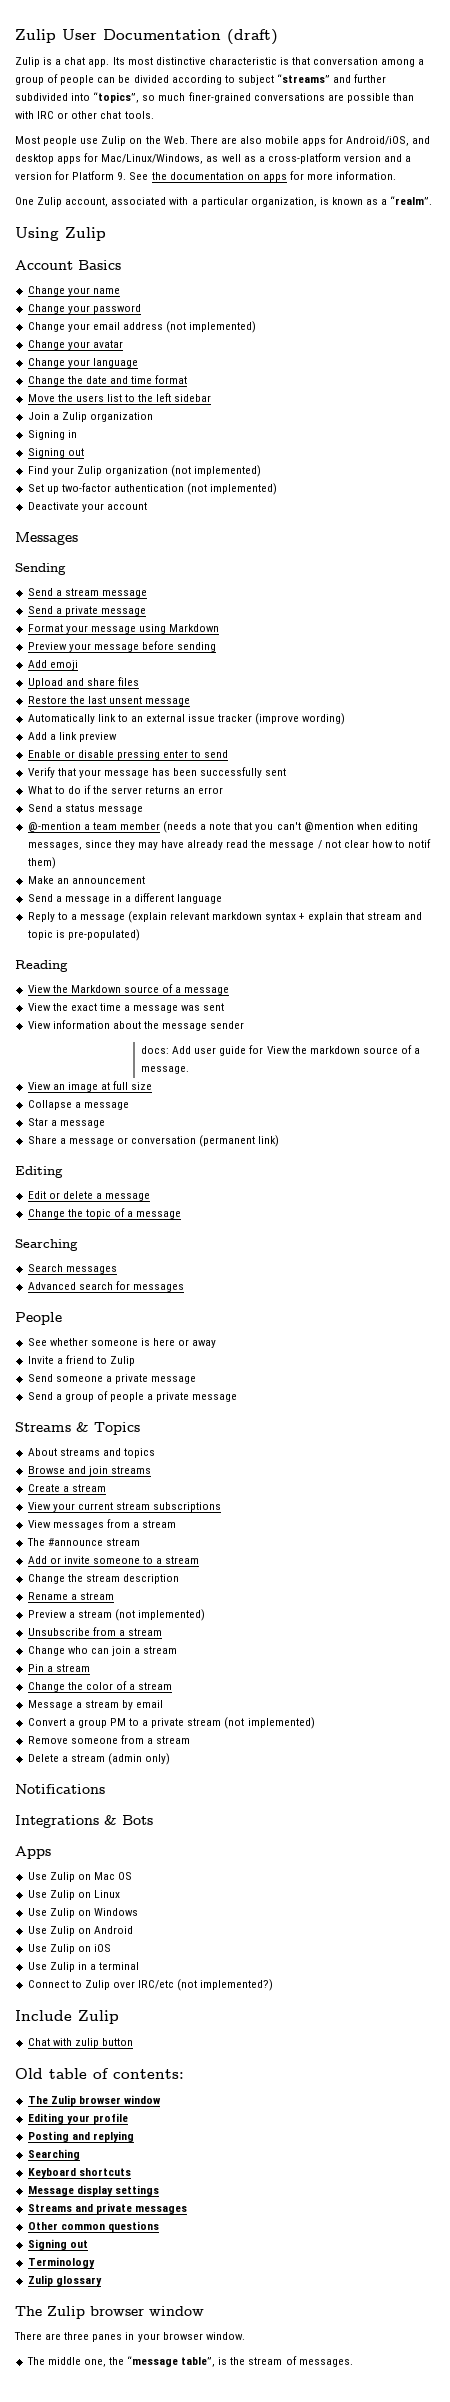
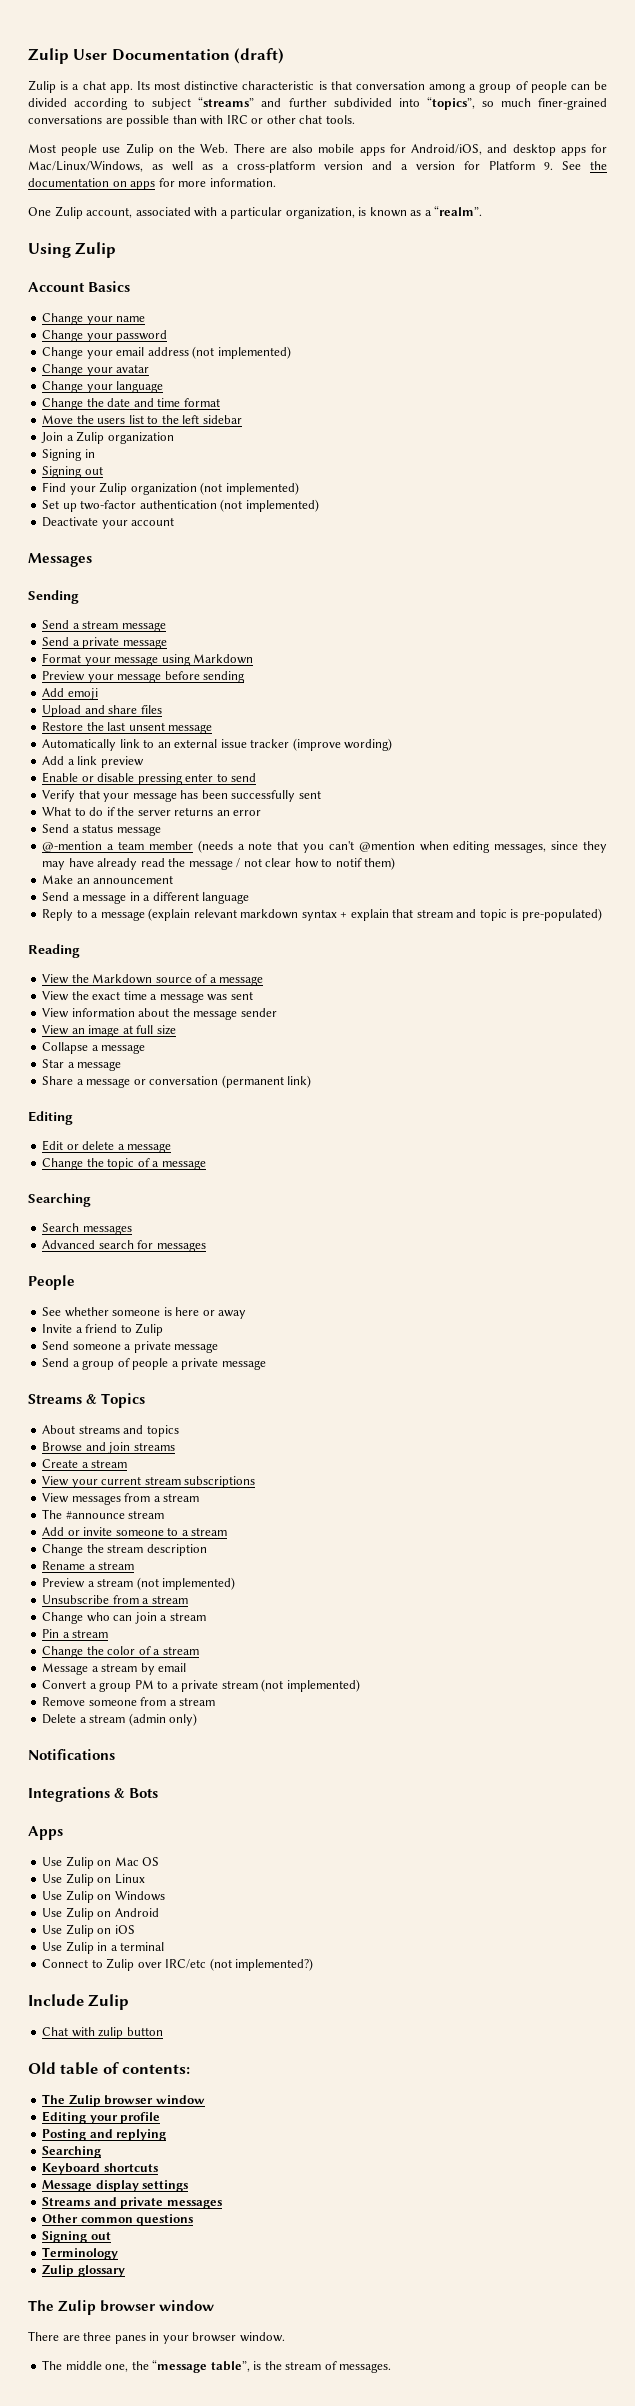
[141,1045,421,1056] [141,1066,189,1074] // docs: Add user guide for View the markdown source of a message. -> (277, 1012) none

